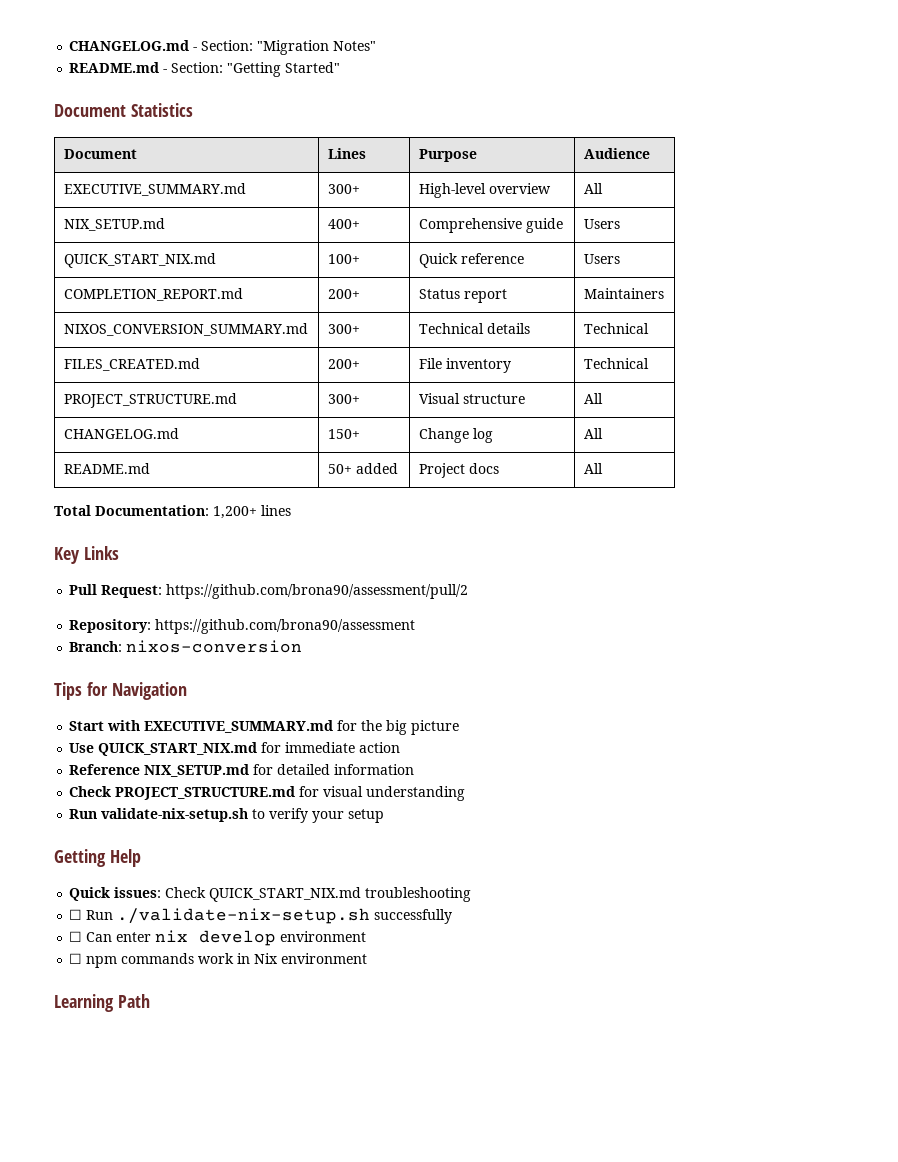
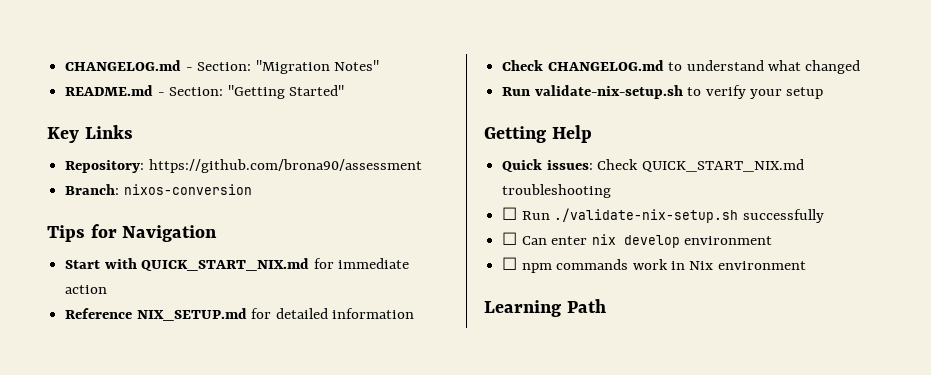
[54,103,193,117] [63,149,137,159] [327,148,366,159] [418,149,477,162] [583,148,650,159] [63,183,246,196] [327,184,360,194] [418,183,551,198] [583,183,603,194] [63,218,165,231] [327,219,360,229] [418,218,563,233] [583,219,620,229] [63,253,216,268] [327,254,360,264] [418,253,524,268] [583,254,620,264] [63,288,243,301] [327,289,360,299] [418,289,507,303] [583,288,664,299] [63,323,308,336] [327,324,360,334] [418,323,530,334] [583,323,649,334] [63,358,200,371] [327,359,360,369] [418,358,511,373] [583,358,649,369] [63,393,237,408] [327,394,360,404] [418,393,525,404] [583,393,603,404] [63,428,179,439] [327,429,360,439] [418,428,493,443] [583,428,603,439] [63,463,150,474] [327,463,398,474] [418,463,499,478] [583,463,603,474] [54,505,291,519] // Document Statistics // Document | Lines | Purpose | Audience // EXECUTIVE_SUMMARY.md | 300+ | High-level overview | All // NIX_SETUP.md | 400+ | Comprehensive guide | Users // QUICK_START_NIX.md | 100+ | Quick reference | Users // COMPLETION_REPORT.md | 200+ | Status report | Maintainers // NIXOS_CONVERSION_SUMMARY.md | 300+ | Technical details | Technical // FILES_CREATED.md | 200+ | File inventory | Technical // PROJECT_STRUCTURE.md | 300+ | Visual structure | All // CHANGELOG.md | 150+ | Change log | All // README.md | 50+ added | Project docs | All // Total Documentation: 1,200+ lines -> (344, 90) none
[69,584,469,599] // Pull Request: https://github.com/brona90/assessment/pull/2 -> (133, 132) none
[144,720,460,735] [69,743,95,753] EXECUTIVE_SUMMARY.md for the big picture // Use -> (137, 263) none
[115,786,466,801] PROJECT_STRUCTURE.md for visual understanding -> [547,60,861,74] CHANGELOG.md to understand what changed

